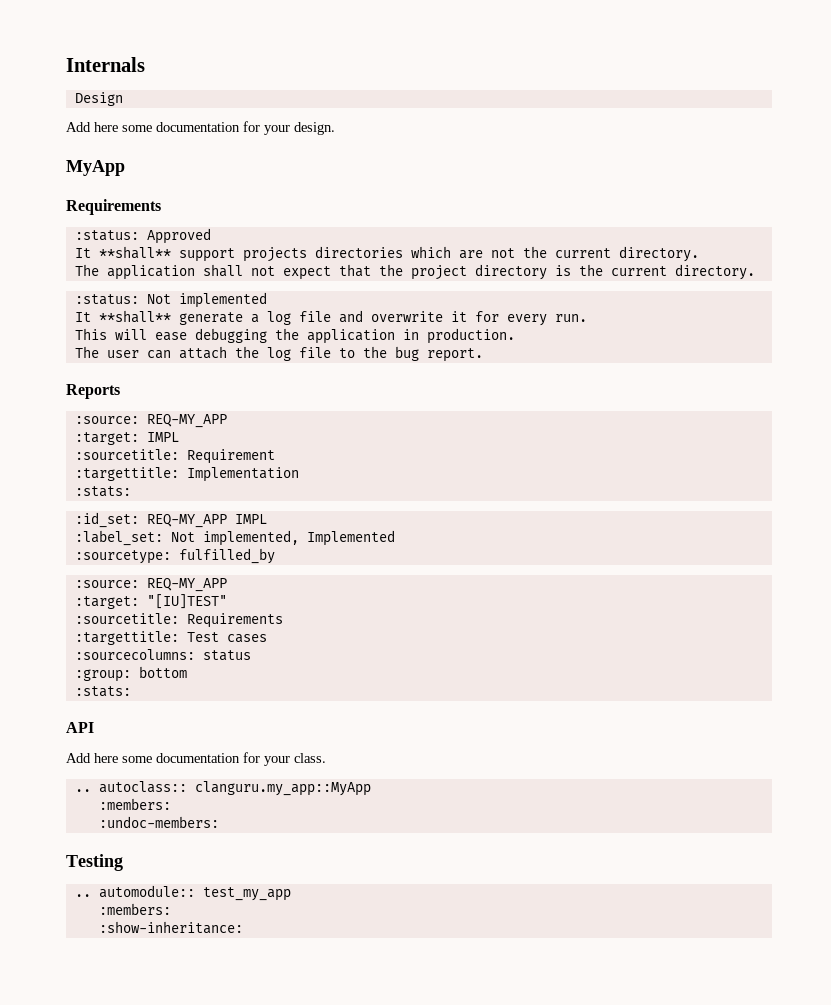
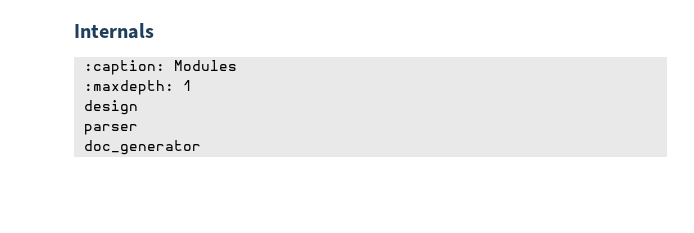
[74,92,123,106] [66,121,335,135] [66,160,125,176] [66,199,161,215] [74,228,211,244] [74,246,699,262] [74,264,755,280] [74,292,267,308] [74,310,587,326] [74,328,515,344] [74,346,483,362] [66,384,120,399] [74,414,227,428] [74,432,179,445] [74,449,275,464] [74,467,299,482] [74,486,131,497] [74,512,267,528] [74,530,395,546] [74,548,275,564] [74,578,227,592] [74,594,227,609] [74,613,283,628] [74,631,267,645] [74,649,251,661] [74,666,187,682] [74,686,131,697] [66,722,94,733] [66,752,326,766] [74,781,371,796] [98,798,171,810] [98,816,219,828] [66,854,123,871] [74,885,291,901] [98,903,171,915] [98,921,243,934] Design // Add here some documentation for your design. // MyApp // Requirements // :status: Approved // It **shall** support projects directories which are not the current directory. // The application shall not expect that the project directory is the current directory. // :status: Not implemented // It **shall** generate a log file and overwrite it for every run. // This will ease debugging the application in production. // The user can attach the log file to the bug report. // Reports // :source: REQ-MY_APP // :target: IMPL // :sourcetitle: Requirement // :targettitle: Implementation // :stats: // :id_set: REQ-MY_APP IMPL // :label_set: Not implemented, Implemented // :sourcetype: fulfilled_by // :source: REQ-MY_APP // :target: "[IU]TEST" // :sourcetitle: Requirements // :targettitle: Test cases // :sourcecolumns: status // :group: bottom // :stats: // API // Add here some documentation for your class. // .. autoclass:: clanguru.my_app::MyApp // :members: // :undoc-members: // Testing // .. automodule:: test_my_app // :members: // :show-inheritance: -> [83,60,237,75] [83,80,192,95] [83,100,138,115] [83,124,138,135] [83,140,201,155] :caption: Modules // :maxdepth: 1 // design // parser // doc_generator

